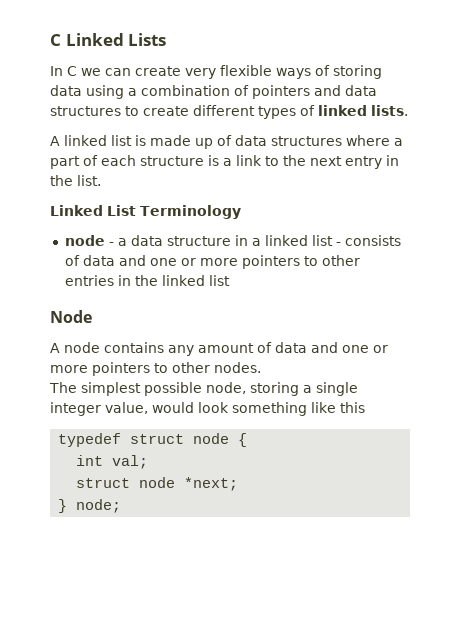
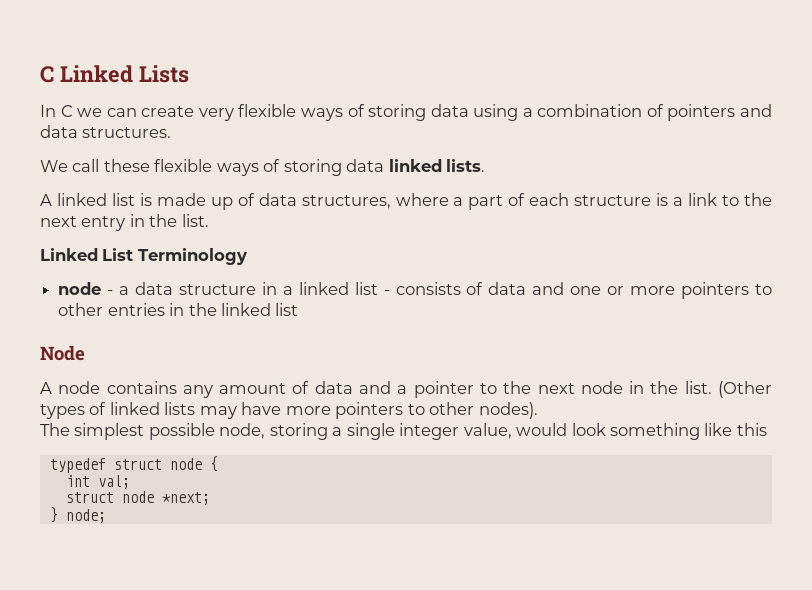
[50,105,315,119] structures to create different types of -> [82,127,172,138] [40,159,385,176] structures. // We call these flexible ways of storing data
[271,136,342,146] structures -> [301,195,391,209] structures,
[342,345,388,353] [50,362,261,376] one or more pointers to other nodes. -> [397,381,772,398] [40,402,538,419] a pointer to the next node in the list. (Other types of linked lists may have more pointers to other nodes).

